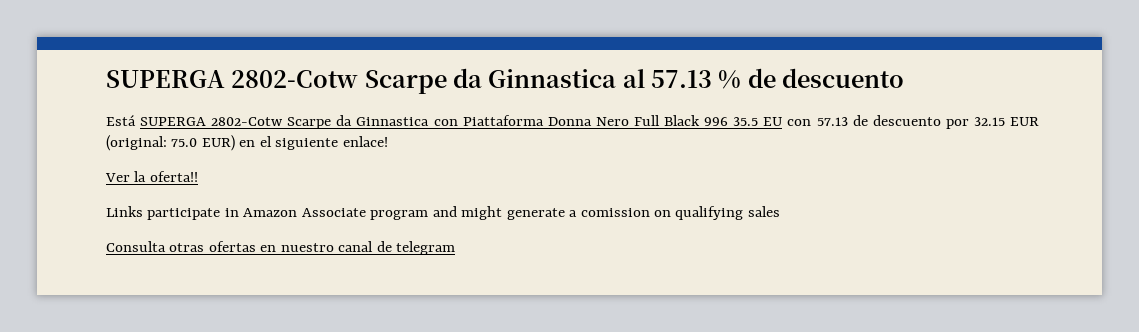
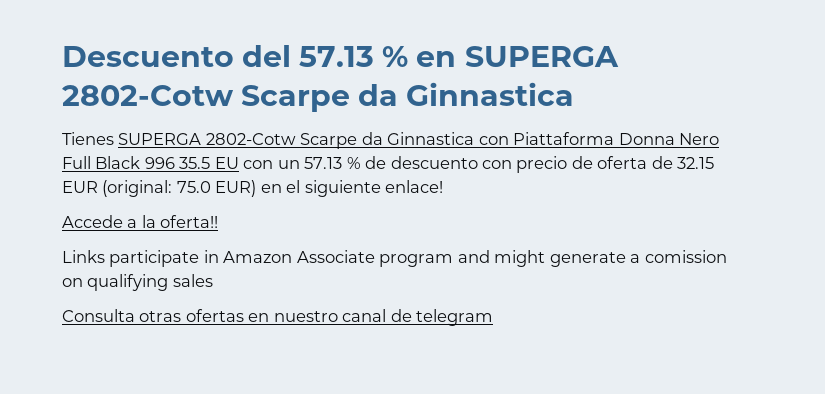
[106,68,905,94] [106,115,136,126] SUPERGA 2802-Cotw Scarpe da Ginnastica al 57.13 % de descuento // Está -> [62,45,619,67] [62,82,575,112] [62,132,114,145] Descuento del 57.13 % en SUPERGA 2802-Cotw Scarpe da Ginnastica // Tienes
[816,115,969,129] 57.13 de descuento por -> [277,156,673,173] un 57.13 % de descuento con precio de oferta de
[105,173,130,182] Ver -> [62,215,138,228] Accede a

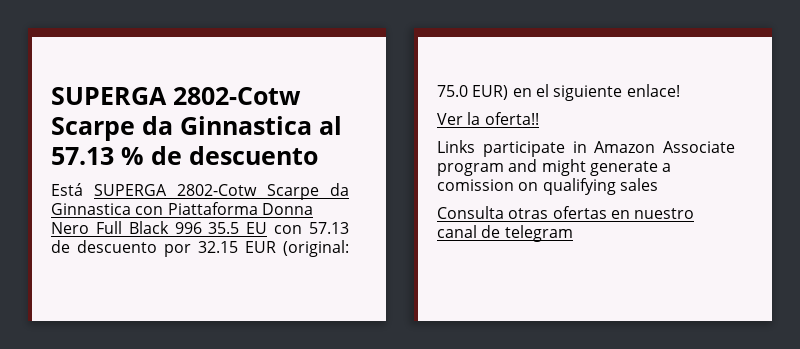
[62,45,619,67] [62,82,575,112] [62,132,114,145] Descuento del 57.13 % en SUPERGA 2802-Cotw Scarpe da Ginnastica // Tienes -> [51,87,301,105] [51,116,342,141] [51,146,318,165] [51,183,83,196] SUPERGA 2802-Cotw Scarpe da Ginnastica al 57.13 % de descuento // Está
[277,156,673,173] un 57.13 % de descuento con precio de oferta de -> [309,222,349,234] [51,240,191,257] 57.13 de descuento por
[62,215,138,228] Accede a -> [437,113,463,125] Ver

